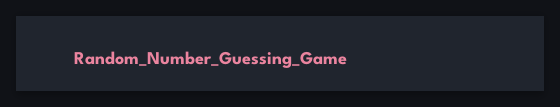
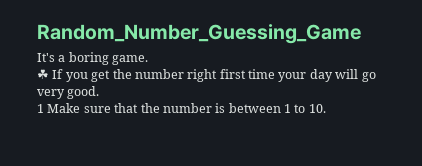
(347, 59) none -> [37,52,149,65] [37,69,376,82] [37,86,100,99] [37,103,326,113] // It's a boring game. // ☘ If you get the number right first time your day will go very good. // 1 Make sure that the number is between 1 to 10.

